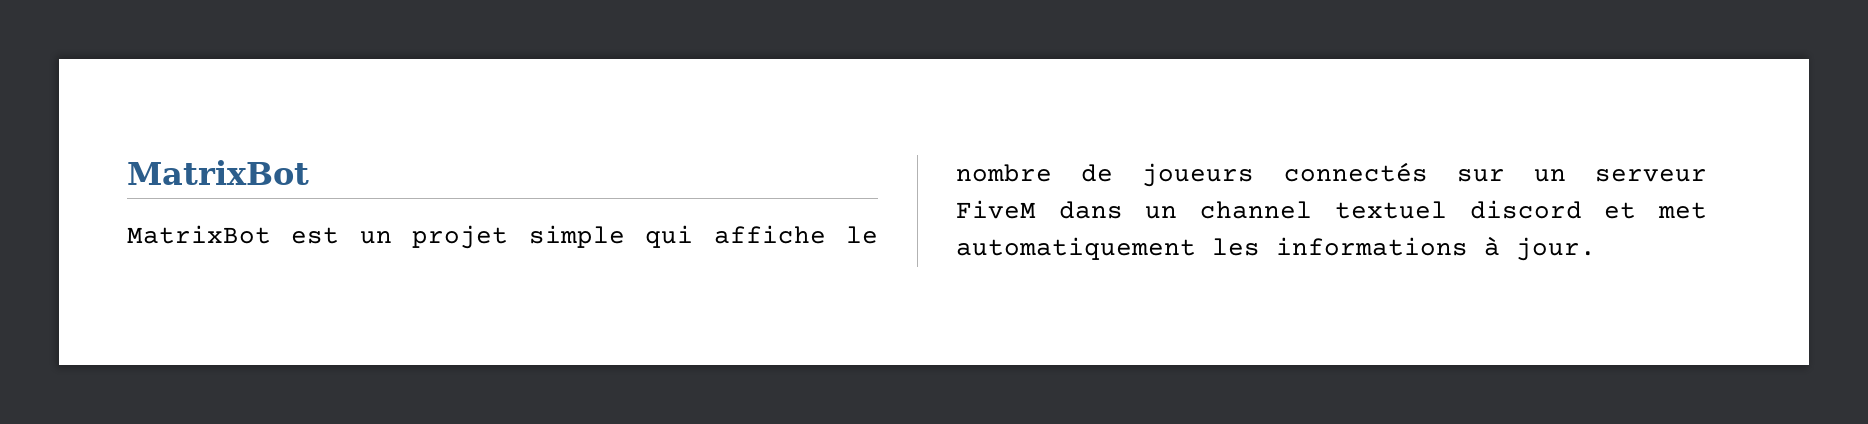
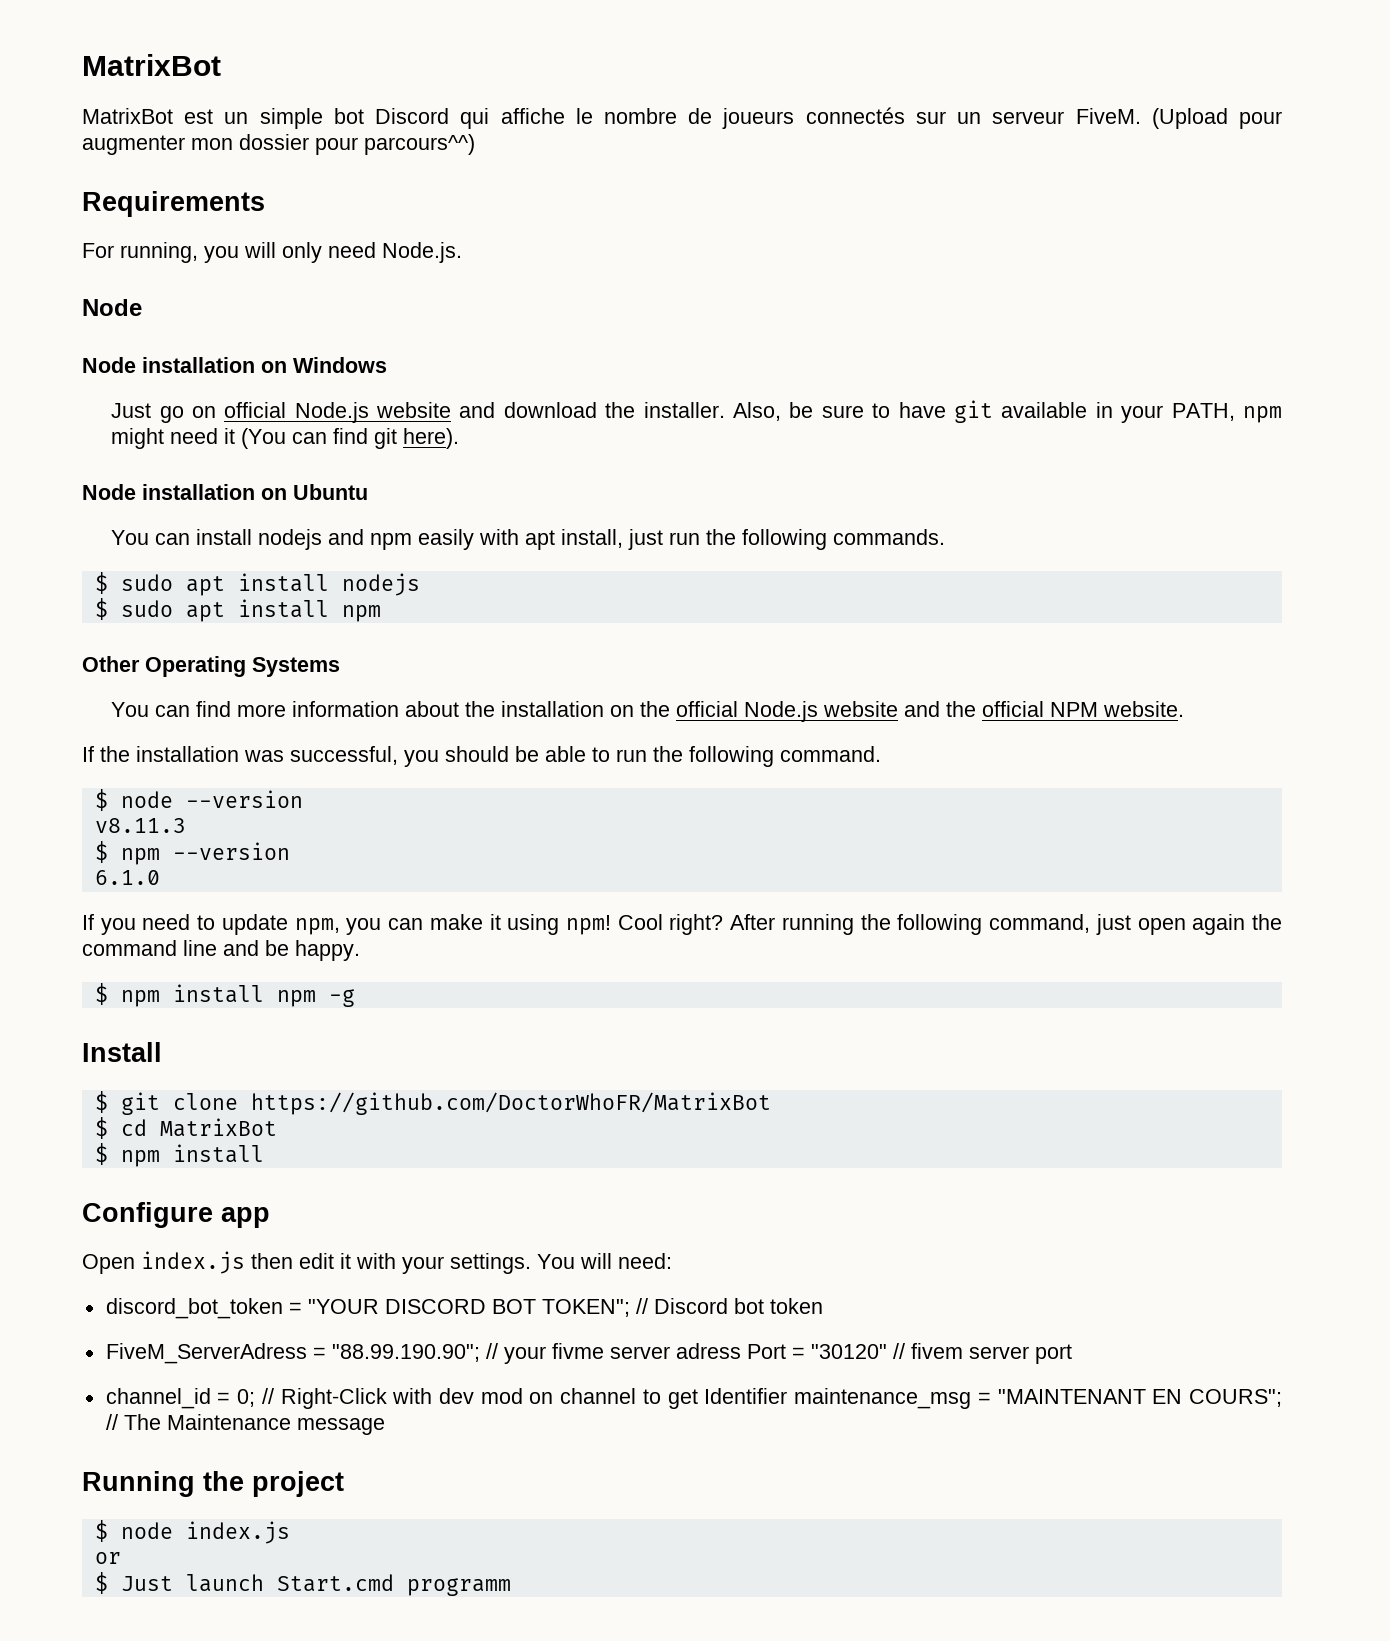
[412,225,625,249] projet simple -> [259,108,450,129] simple bot Discord
[956,200,1707,219] [956,236,1596,261] FiveM dans un channel textuel discord et met automatiquement les informations à jour. -> [1075,108,1282,129] [82,134,475,155] [82,191,265,217] [82,242,462,263] [82,299,142,316] [82,357,387,373] [111,400,1283,423] [111,428,460,449] [82,484,368,500] [111,529,946,550] [94,572,420,596] [94,598,381,622] [82,656,340,677] [111,701,1185,722] [82,746,881,767] [94,789,303,811] [94,818,186,833] [94,841,290,865] [94,870,160,885] [82,914,1283,935] [82,940,360,961] [94,983,355,1007] [82,1042,162,1062] [94,1091,771,1115] [94,1117,277,1139] [94,1143,264,1167] [82,1202,270,1228] [82,1251,672,1274] [105,1298,823,1319] [105,1343,1072,1364] [105,1388,1283,1409] [105,1414,385,1435] [82,1471,344,1497] [94,1520,290,1544] [94,1552,121,1564] [94,1572,511,1596] FiveM. (Upload pour augmenter mon dossier pour parcours^^) // Requirements // For running, you will only need Node.js. // Node // Node installation on Windows // Just go on official Node.js website and download the installer. Also, be sure to have git available in your PATH, npm might need it (You can find git here). // Node installation on Ubuntu // You can install nodejs and npm easily with apt install, just run the following commands. // $ sudo apt install nodejs // $ sudo apt install npm // Other Operating Systems // You can find more information about the installation on the official Node.js website and the official NPM website. // If the installation was successful, you should be able to run the following command. // $ node --version // v8.11.3 // $ npm --version // 6.1.0 // If you need to update npm, you can make it using npm! Cool right? After running the following command, just open again the command line and be happy. // $ npm install npm -g // Install // $ git clone https://github.com/DoctorWhoFR/MatrixBot // $ cd MatrixBot // $ npm install // Configure app // Open index.js then edit it with your settings. You will need: // discord_bot_token = "YOUR DISCORD BOT TOKEN"; // Discord bot token // FiveM_ServerAdress = "88.99.190.90"; // your fivme server adress Port = "30120" // fivem server port // channel_id = 0; // Right-Click with dev mod on channel to get Identifier maintenance_msg = "MAINTENANT EN COURS"; // The Maintenance message // Running the project // $ node index.js // or // $ Just launch Start.cmd programm

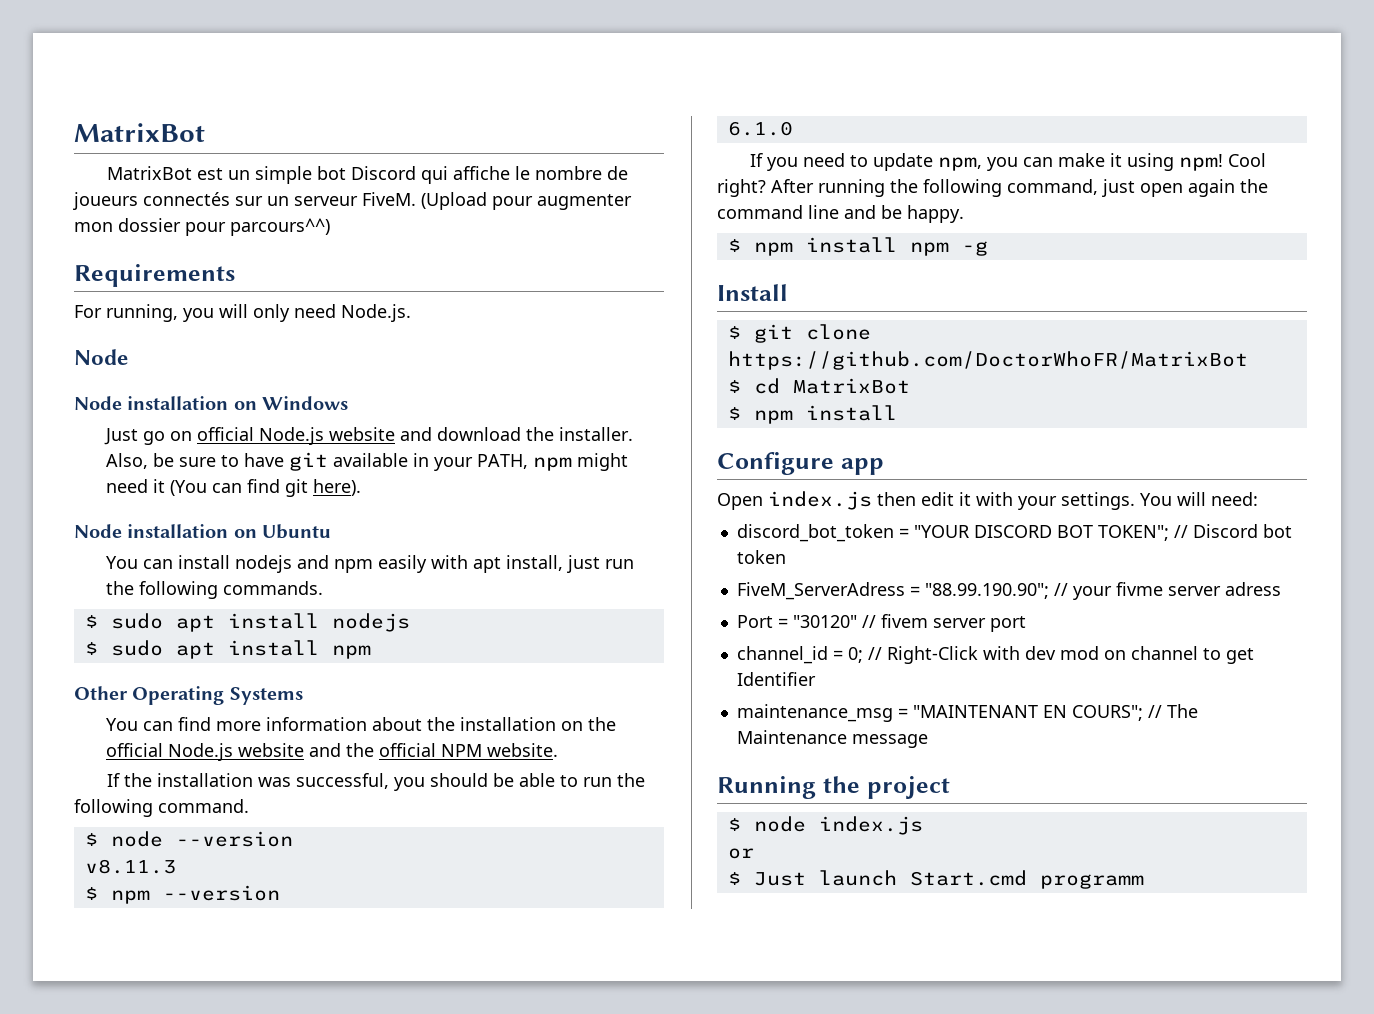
(741, 1351) none -> (1281, 589) //
(788, 1396) none -> (816, 679) //

